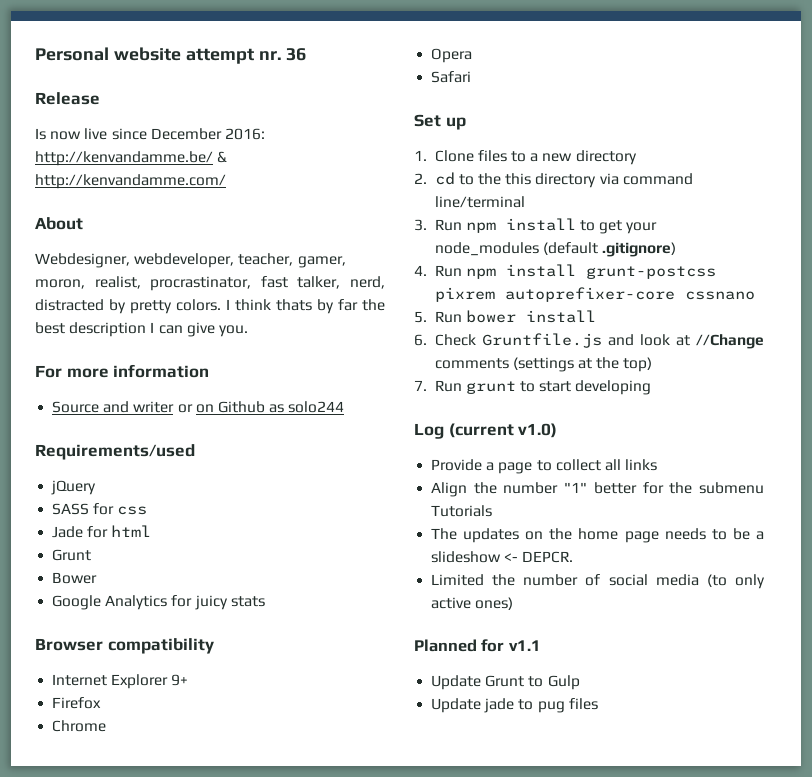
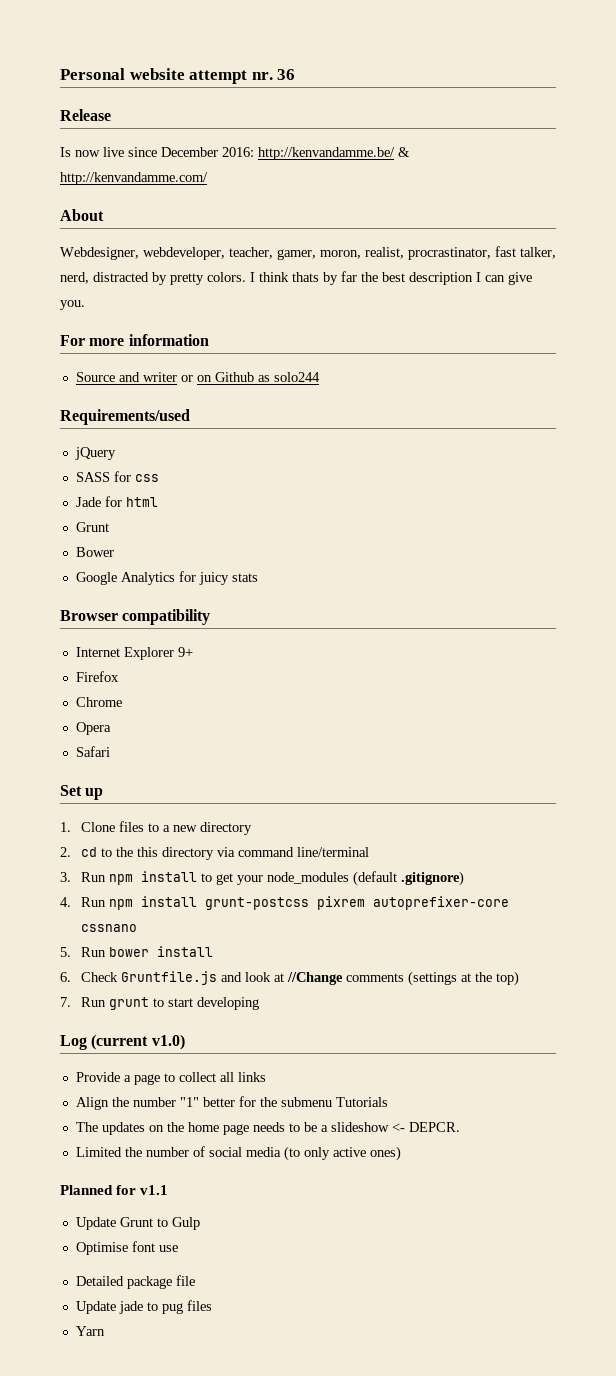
(580, 682) none -> [75,1241,178,1255] [75,1275,195,1289] // Optimise font use // Detailed package file
(598, 704) none -> [75,1326,105,1336] // Yarn

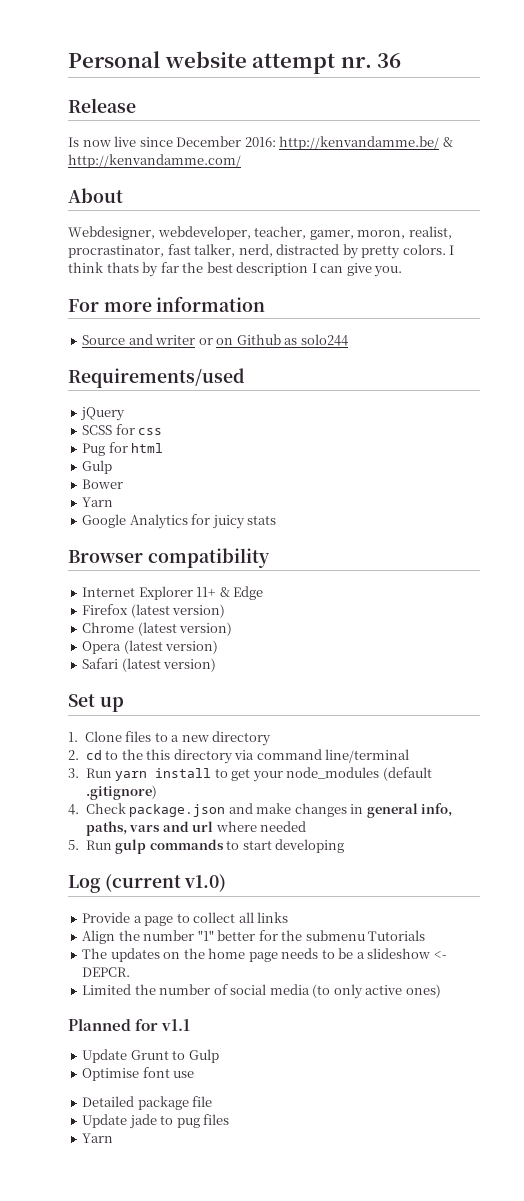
[75,472,110,482] SASS -> [82,425,113,435] SCSS
[75,497,101,507] Jade -> [82,443,106,456] Pug
[75,522,109,532] Grunt -> [82,460,113,474] Gulp
(114, 552) none -> [82,497,114,507] // Yarn
[177,647,193,657] 9+ -> [196,586,264,600] 11+ & Edge
(119, 676) none -> [130,604,226,618] (latest version)
(122, 702) none -> [137,622,233,636] (latest version)
(111, 728) none -> [123,640,219,654] (latest version)
(110, 751) none -> [121,658,217,672] (latest version)
[108,874,133,885] npm -> [115,771,148,781] yarn
[80,896,509,910] [80,924,137,932] [60,946,213,957] [60,971,519,986] [60,997,149,1010] Run npm install grunt-postcss pixrem autoprefixer-core cssnano // 5. Run bower install // 6. Check Gruntfile.js and look at //Change comments (settings at the top) // 7. Run grunt -> [85,803,453,818] [85,821,307,836] [68,839,224,854] Check package.json and make changes in general info, paths, vars and url where needed // 5. Run gulp commands

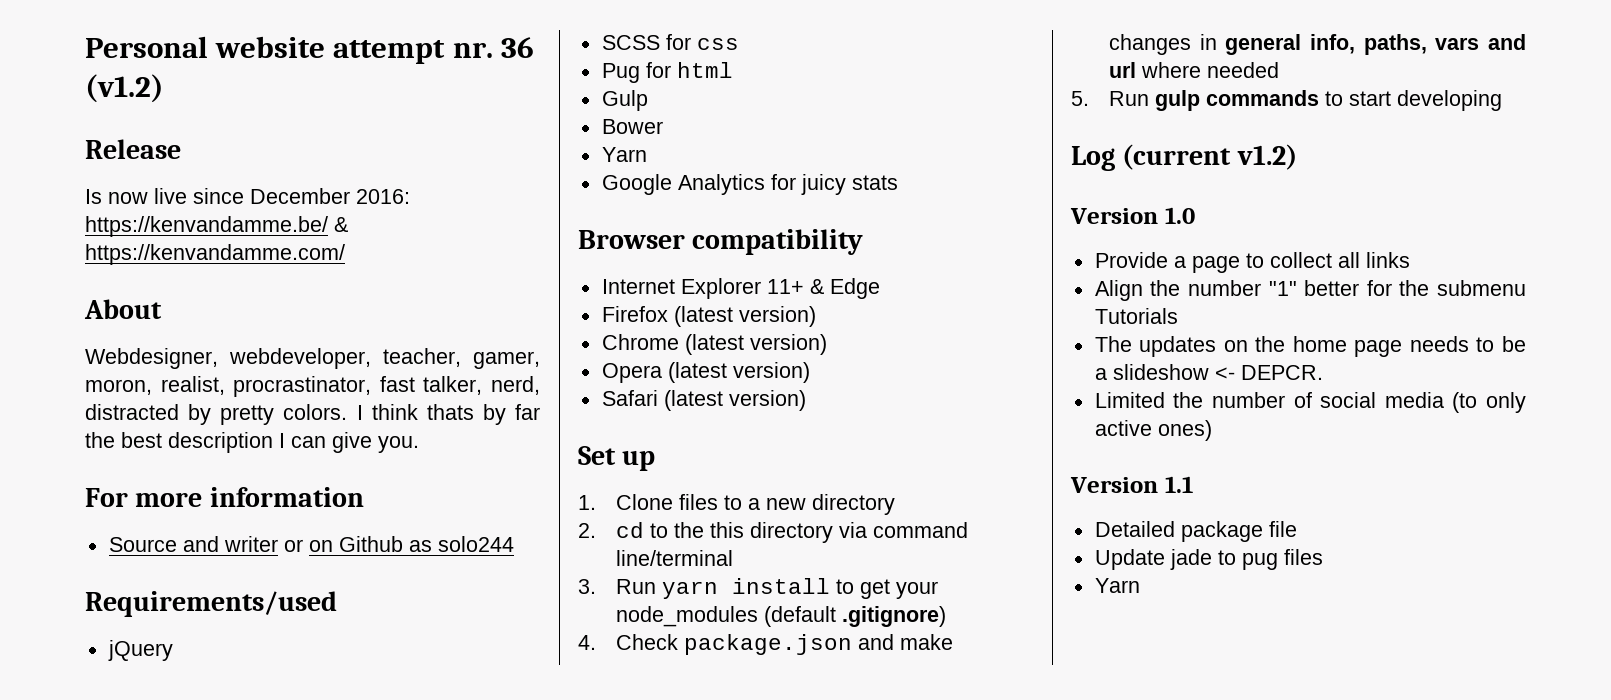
(402, 60) none -> [85,74,164,103] (v1.2)
[279,136,453,150] [68,154,241,168] http://kenvandamme.be/ & http://kenvandamme.com/ -> [85,216,348,237] [85,244,345,265] https://kenvandamme.be/ & https://kenvandamme.com/
[184,874,227,892] v1.0) -> [1236,144,1297,170] [1070,207,1195,224] v1.2) // Version 1.0
[68,1018,191,1031] [82,1049,219,1063] [82,1067,195,1081] Planned for v1.1 // Update Grunt to Gulp // Optimise font use -> [1070,476,1193,493] Version 1.1

